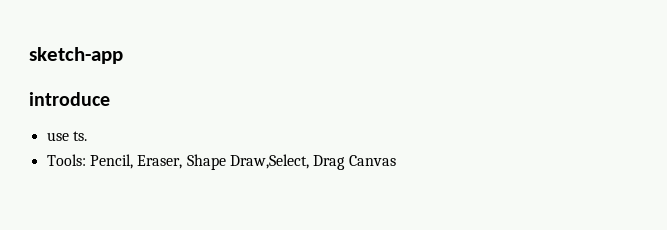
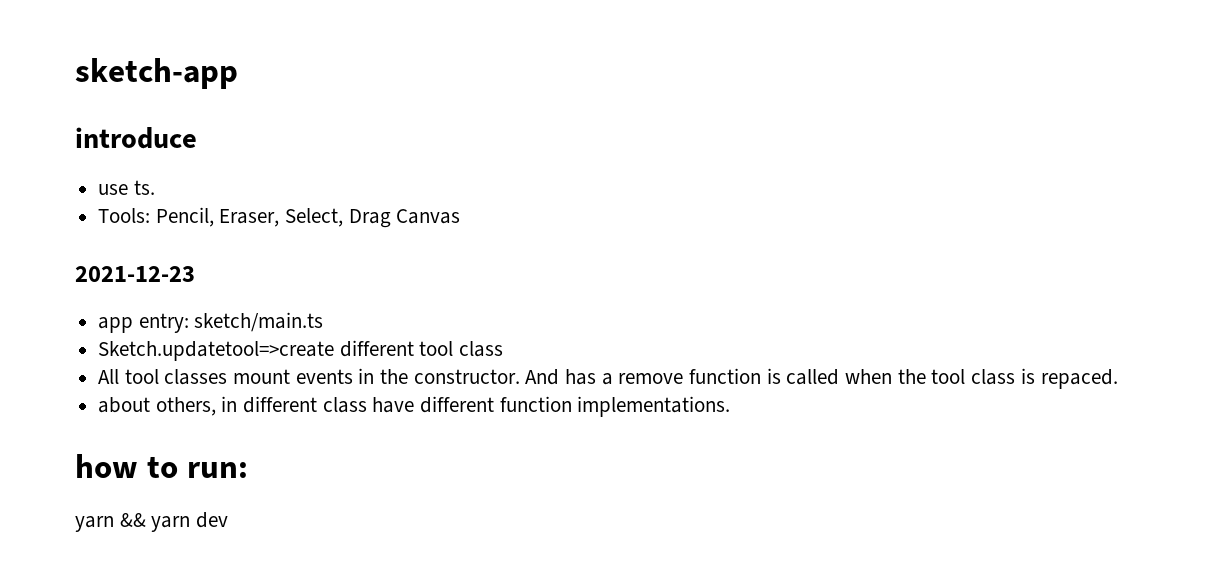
[186,154,309,170] Shape Draw,Select, -> [285,208,344,227] Select,
(396, 160) none -> [75,266,195,282] [98,312,324,333] [98,340,504,361] [98,368,1118,389] [98,396,731,417] [75,454,248,478] [75,512,229,532] // 2021-12-23 // app entry: sketch/main.ts // Sketch.updatetool=>create different tool class // All tool classes mount events in the constructor. And has a remove function is called when the tool class is repaced. // about others, in different class have different function implementations. // how to run: // yarn && yarn dev

